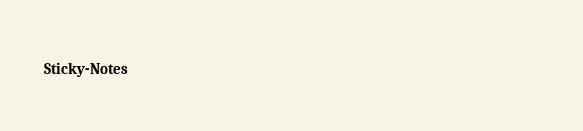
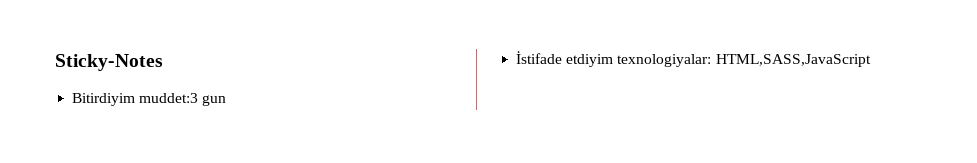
(128, 69) none -> [72,93,227,106] [516,51,871,67] // Bitirdiyim muddet:3 gun // İstifade etdiyim texnologiyalar: HTML,SASS,JavaScript

